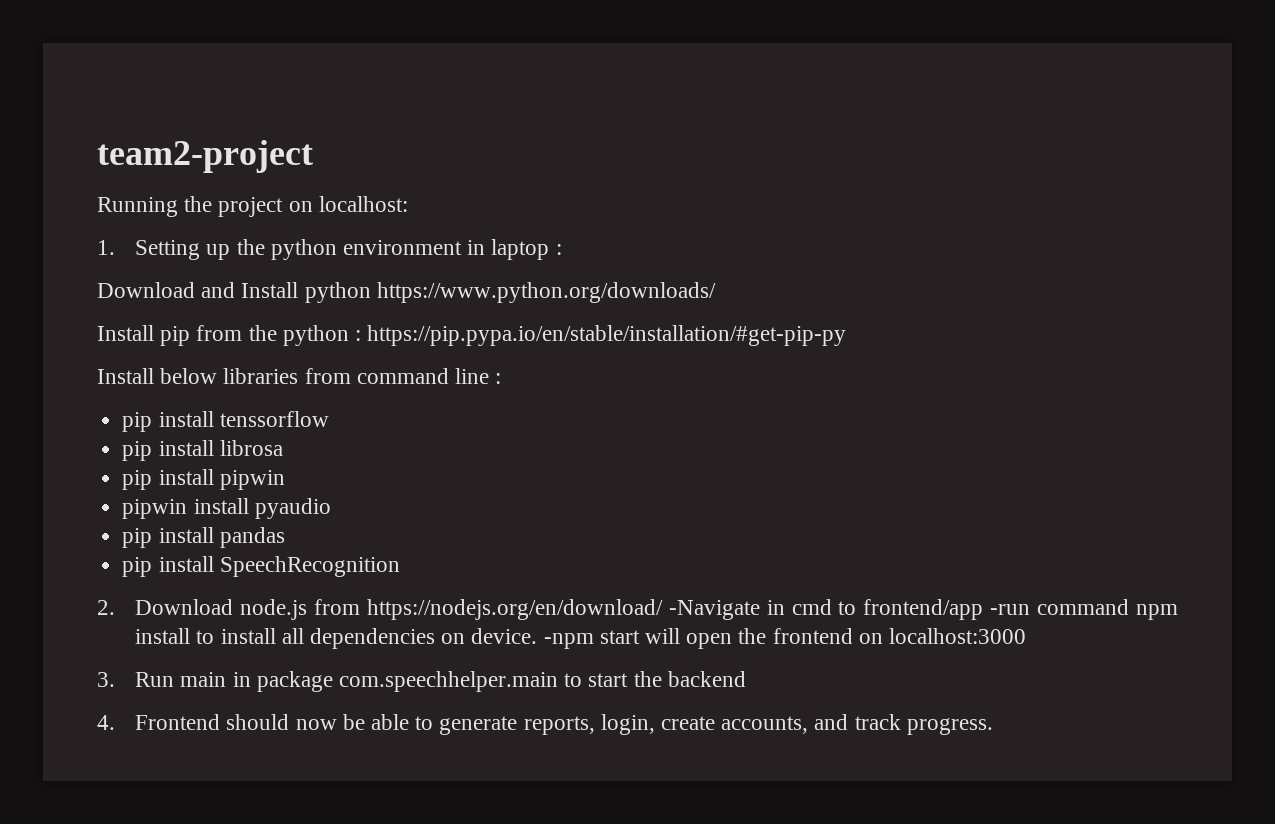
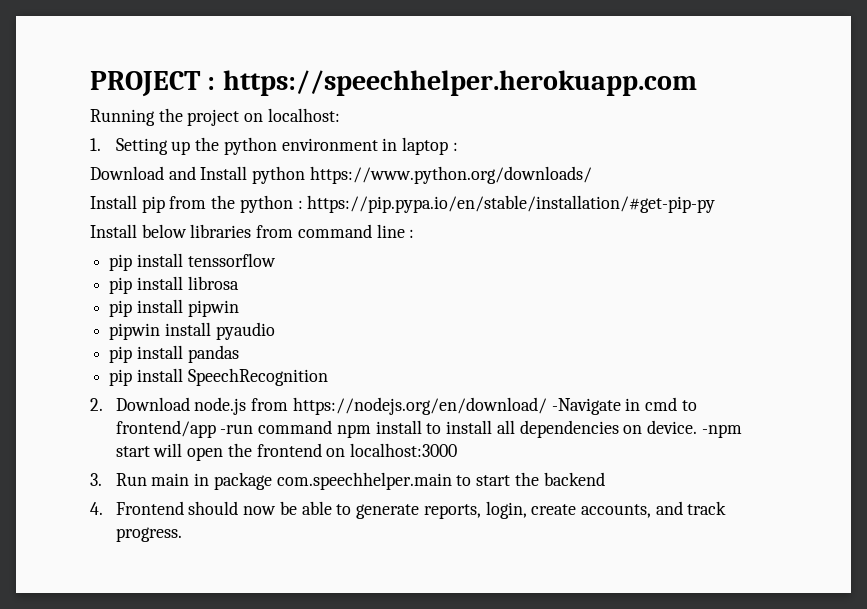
[97,140,313,173] team2-project -> [90,70,697,97] PROJECT : https://speechhelper.herokuapp.com

